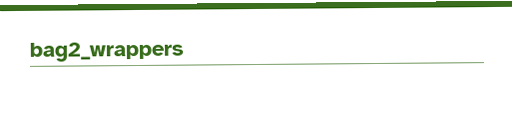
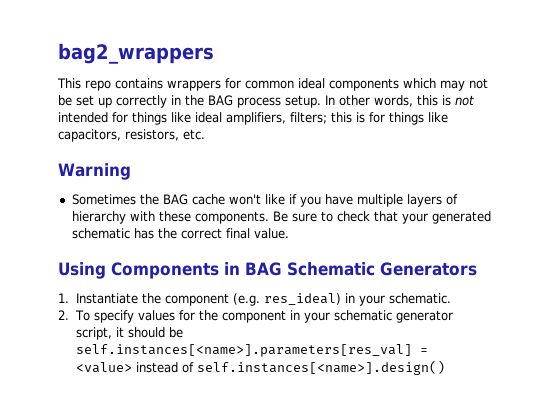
(184, 51) none -> [57,78,488,91] [58,95,474,108] [58,112,448,125] [58,129,205,142] [58,163,131,180] [71,194,458,207] [71,211,491,224] [71,228,289,239] [58,262,477,279] [58,293,452,306] [58,310,454,323] [76,327,184,340] [76,344,429,357] [76,360,446,375] // This repo contains wrappers for common ideal components which may not be set up correctly in the BAG process setup. In other words, this is not intended for things like ideal amplifiers, filters; this is for things like capacitors, resistors, etc. // Warning // Sometimes the BAG cache won't like if you have multiple layers of hierarchy with these components. Be sure to check that your generated schematic has the correct final value. // Using Components in BAG Schematic Generators // 1. Instantiate the component (e.g. res_ideal) in your schematic. // 2. To specify values for the component in your schematic generator script, it should be self.instances[<name>].parameters[res_val] = <value> instead of self.instances[<name>].design()

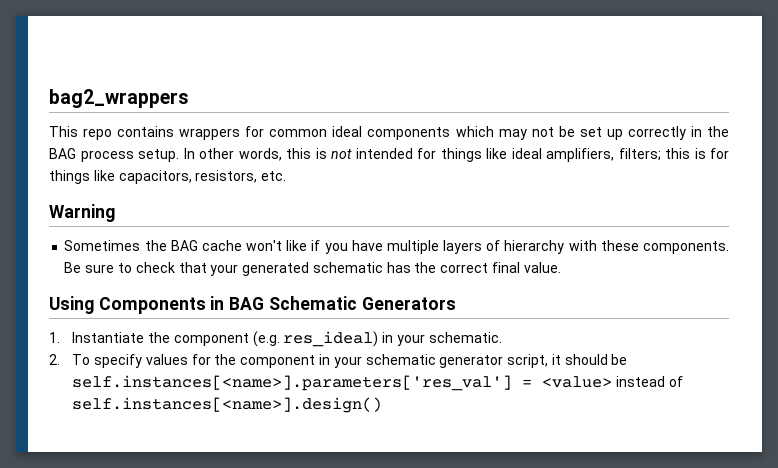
[76,344,413,357] self.instances[<name>].parameters[res_val] -> [72,375,513,391] self.instances[<name>].parameters['res_val']

